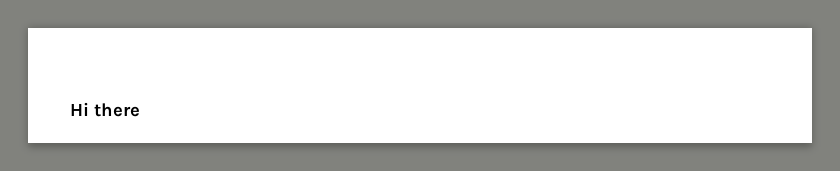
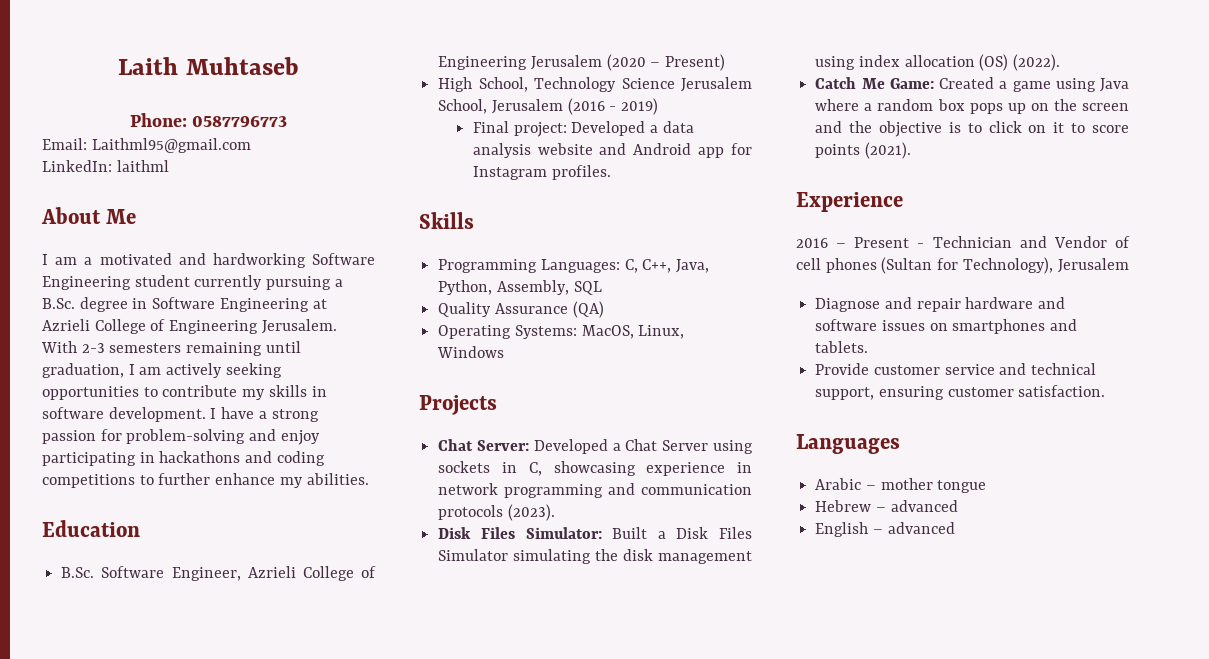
[70,102,140,117] Hi there -> [118,57,299,75] [129,113,288,127] [42,138,251,153] [42,160,169,172] [41,207,137,224] [42,253,376,268] [42,275,343,290] [42,297,327,312] [42,319,337,334] [41,341,301,356] [42,363,282,378] [42,385,327,400] [42,407,319,422] [42,429,320,445] [42,451,325,466] [42,473,369,488] [42,520,140,537] [61,566,376,581] [438,54,726,71] [438,77,752,92] [438,98,659,115] [472,121,694,137] [472,143,752,158] [472,165,611,180] [419,212,474,229] [438,259,710,273] [438,280,602,295] [438,301,604,318] [438,325,685,339] [437,346,505,358] [419,395,497,415] [438,439,753,454] [438,461,752,476] [438,483,752,498] [438,504,555,521] [438,527,752,539] [438,549,752,564] [815,54,1061,71] [815,77,1129,92] [815,99,1129,114] [815,121,1129,137] [815,142,911,159] [796,192,903,212] [796,236,1130,248] [796,257,1129,274] [815,297,1066,312] [815,319,1078,334] [815,341,869,353] [815,363,1097,375] [815,385,1106,400] [796,434,900,454] [815,478,987,493] [815,500,958,512] [815,522,955,537] Laith Muhtaseb // Phone: 0587796773 // Email: Laithml95@gmail.com // LinkedIn: laithml // About Me // I am a motivated and hardworking Software Engineering student currently pursuing a B.Sc. degree in Software Engineering at Azrieli College of Engineering Jerusalem. With 2-3 semesters remaining until graduation, I am actively seeking opportunities to contribute my skills in software development. I have a strong passion for problem-solving and enjoy participating in hackathons and coding competitions to further enhance my abilities. // Education // B.Sc. Software Engineer, Azrieli College of Engineering Jerusalem (2020 – Present) // High School, Technology Science Jerusalem School, Jerusalem (2016 - 2019) // Final project: Developed a data analysis website and Android app for Instagram profiles. // Skills // Programming Languages: C, C++, Java, Python, Assembly, SQL // Quality Assurance (QA) // Operating Systems: MacOS, Linux, Windows // Projects // Chat Server: Developed a Chat Server using sockets in C, showcasing experience in network programming and communication protocols (2023). // Disk Files Simulator: Built a Disk Files Simulator simulating the disk management using index allocation (OS) (2022). // Catch Me Game: Created a game using Java where a random box pops up on the screen and the objective is to click on it to score points (2021). // Experience // 2016 – Present - Technician and Vendor of cell phones (Sultan for Technology), Jerusalem // Diagnose and repair hardware and software issues on smartphones and tablets. // Provide customer service and technical support, ensuring customer satisfaction. // Languages // Arabic – mother tongue // Hebrew – advanced // English – advanced

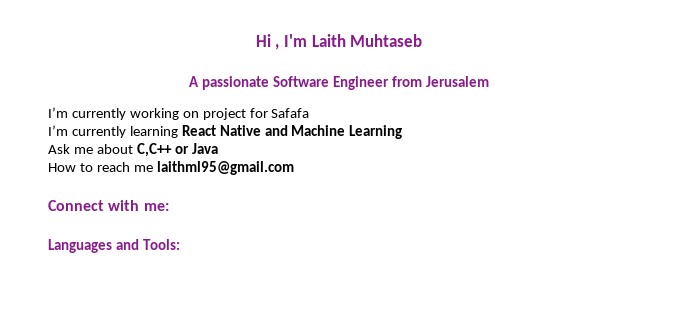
(118, 66) none -> [255,34,307,50] Hi , I'm
[129,113,288,127] [42,138,251,153] [42,160,169,172] [41,207,137,224] [42,253,376,268] [42,275,343,290] [42,297,327,312] [42,319,337,334] [41,341,301,356] [42,363,282,378] [42,385,327,400] [42,407,319,422] [42,429,320,445] [42,451,325,466] [42,473,369,488] [42,520,140,537] [61,566,376,581] [438,54,726,71] [438,77,752,92] [438,98,659,115] [472,121,694,137] [472,143,752,158] [472,165,611,180] [419,212,474,229] [438,259,710,273] [438,280,602,295] [438,301,604,318] [438,325,685,339] [437,346,505,358] [419,395,497,415] [438,439,753,454] [438,461,752,476] [438,483,752,498] [438,504,555,521] [438,527,752,539] [438,549,752,564] [815,54,1061,71] [815,77,1129,92] [815,99,1129,114] [815,121,1129,137] [815,142,911,159] [796,192,903,212] [796,236,1130,248] [796,257,1129,274] [815,297,1066,312] [815,319,1078,334] [815,341,869,353] [815,363,1097,375] [815,385,1106,400] [796,434,900,454] [815,478,987,493] [815,500,958,512] [815,522,955,537] Phone: 0587796773 // Email: Laithml95@gmail.com // LinkedIn: laithml // About Me // I am a motivated and hardworking Software Engineering student currently pursuing a B.Sc. degree in Software Engineering at Azrieli College of Engineering Jerusalem. With 2-3 semesters remaining until graduation, I am actively seeking opportunities to contribute my skills in software development. I have a strong passion for problem-solving and enjoy participating in hackathons and coding competitions to further enhance my abilities. // Education // B.Sc. Software Engineer, Azrieli College of Engineering Jerusalem (2020 – Present) // High School, Technology Science Jerusalem School, Jerusalem (2016 - 2019) // Final project: Developed a data analysis website and Android app for Instagram profiles. // Skills // Programming Languages: C, C++, Java, Python, Assembly, SQL // Quality Assurance (QA) // Operating Systems: MacOS, Linux, Windows // Projects // Chat Server: Developed a Chat Server using sockets in C, showcasing experience in network programming and communication protocols (2023). // Disk Files Simulator: Built a Disk Files Simulator simulating the disk management using index allocation (OS) (2022). // Catch Me Game: Created a game using Java where a random box pops up on the screen and the objective is to click on it to score points (2021). // Experience // 2016 – Present - Technician and Vendor of cell phones (Sultan for Technology), Jerusalem // Diagnose and repair hardware and software issues on smartphones and tablets. // Provide customer service and technical support, ensuring customer satisfaction. // Languages // Arabic – mother tongue // Hebrew – advanced // English – advanced -> [188,76,490,90] [48,107,310,120] [48,125,403,139] [48,143,218,157] [48,161,294,175] [48,200,169,211] [48,239,181,253] A passionate Software Engineer from Jerusalem // I’m currently working on project for Safafa // I’m currently learning React Native and Machine Learning // Ask me about C,C++ or Java // How to reach me laithml95@gmail.com // Connect with me: // Languages and Tools:

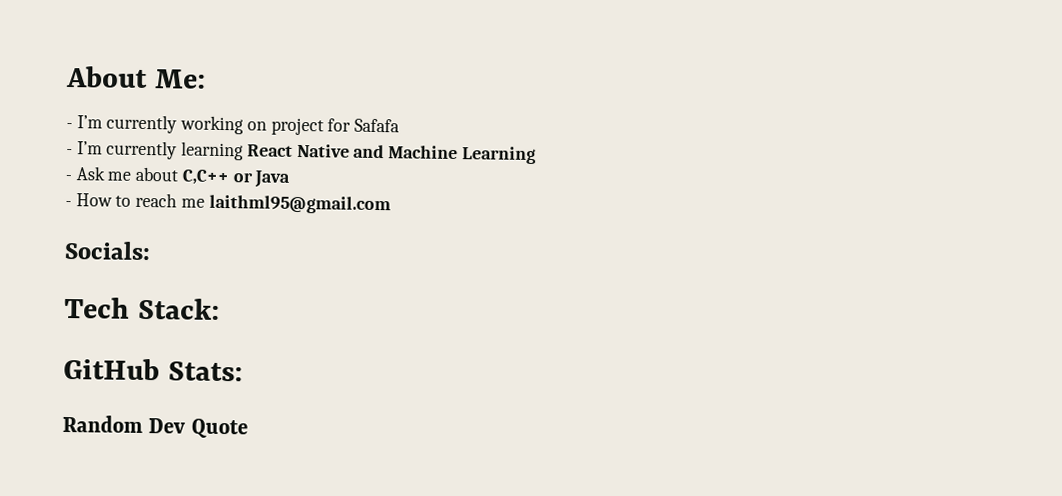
[255,34,423,50] [188,76,490,90] Hi , I'm Laith Muhtaseb // A passionate Software Engineer from Jerusalem // -> [66,65,206,89] [66,122,73,129] About Me: // -
(310, 113) none -> [66,148,73,155] -
(403, 132) none -> [65,174,72,181] -
(218, 148) none -> [65,200,72,207] -
[48,200,169,211] [48,239,181,253] Connect with me: // Languages and Tools: -> [64,240,151,261] [64,296,220,320] [63,357,243,382] [62,414,248,439] Socials: // Tech Stack: // GitHub Stats: // Random Dev Quote

